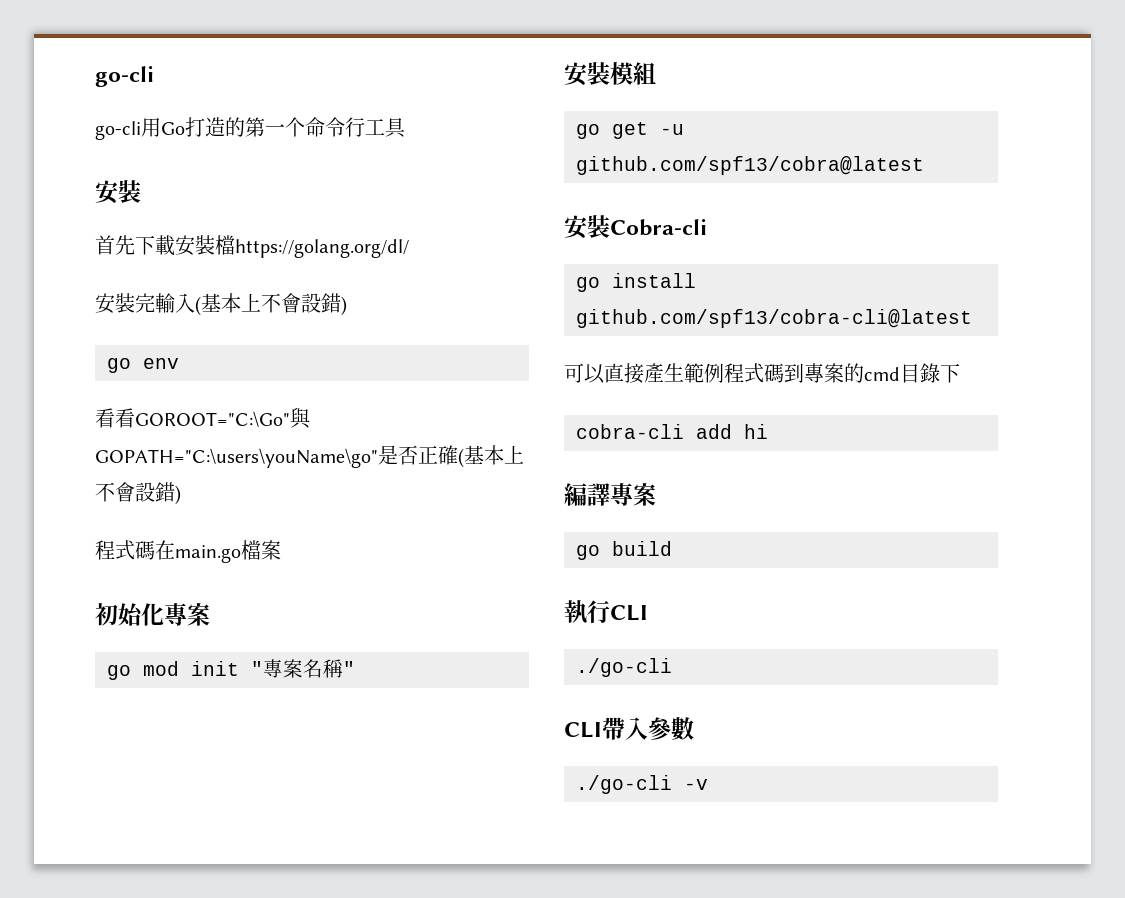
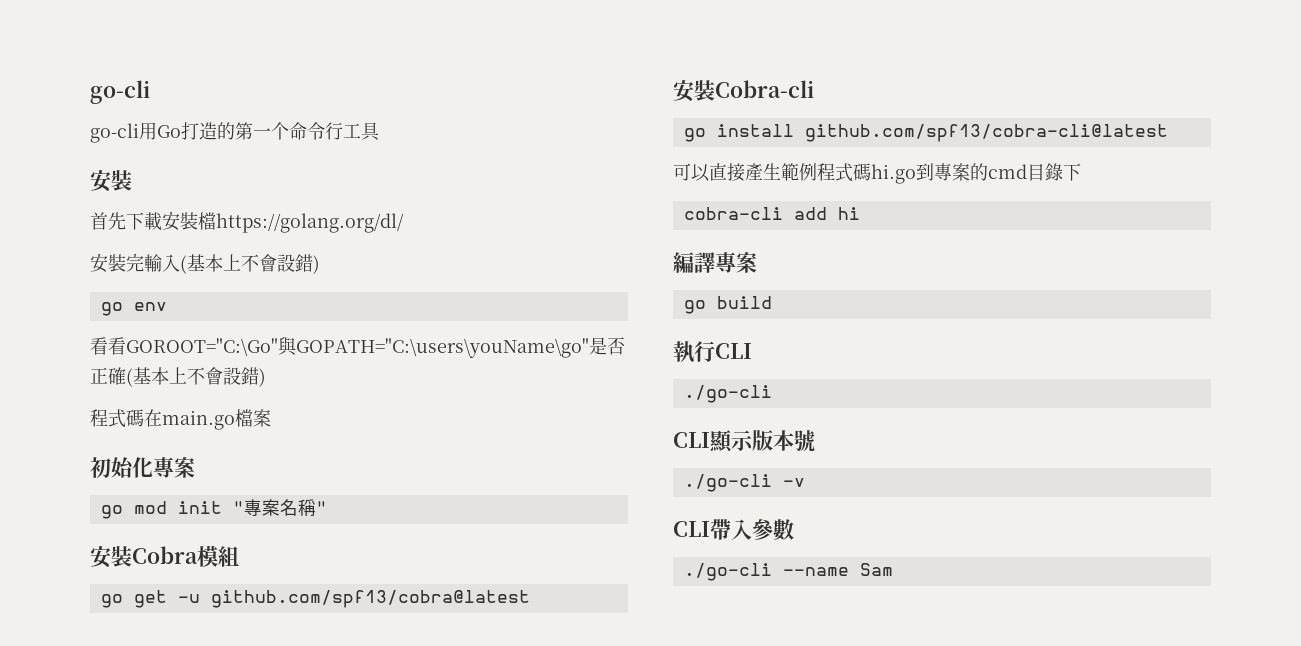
(610, 73) none -> [132,546,198,564] Cobra
(784, 373) none -> [871,164,916,184] hi.go
(672, 667) none -> [673,430,815,453] [683,474,805,492] // CLI顯示版本號 // ./go-cli -v
[684,779,708,790] -v -> [782,563,893,576] --name Sam

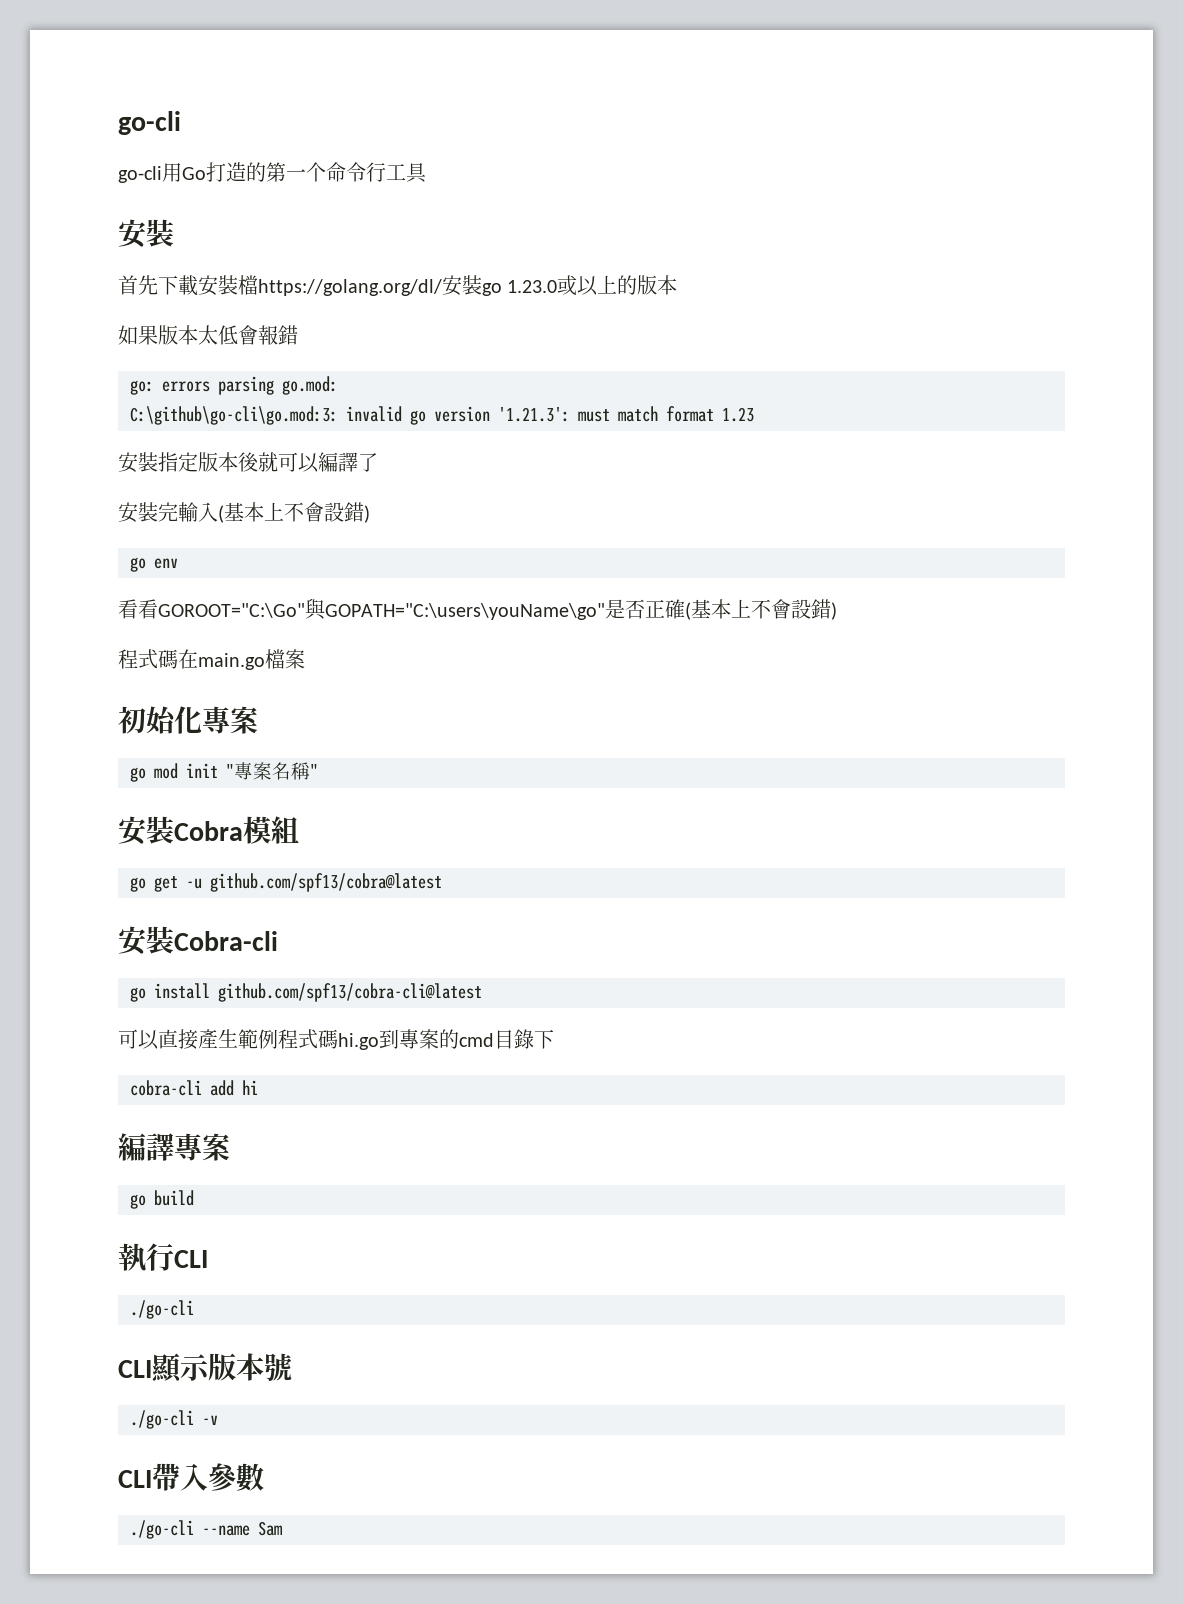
(404, 223) none -> [442,275,678,296] [118,325,298,345] [130,376,338,395] [130,406,754,425] [118,452,378,473] 安裝go 1.23.0或以上的版本 // 如果版本太低會報錯 // go: errors parsing go.mod: // C:\github\go-cli\go.mod:3: invalid go version '1.21.3': must match format 1.23 // 安裝指定版本後就可以編譯了

